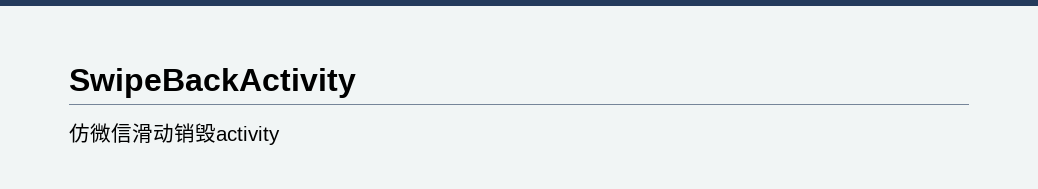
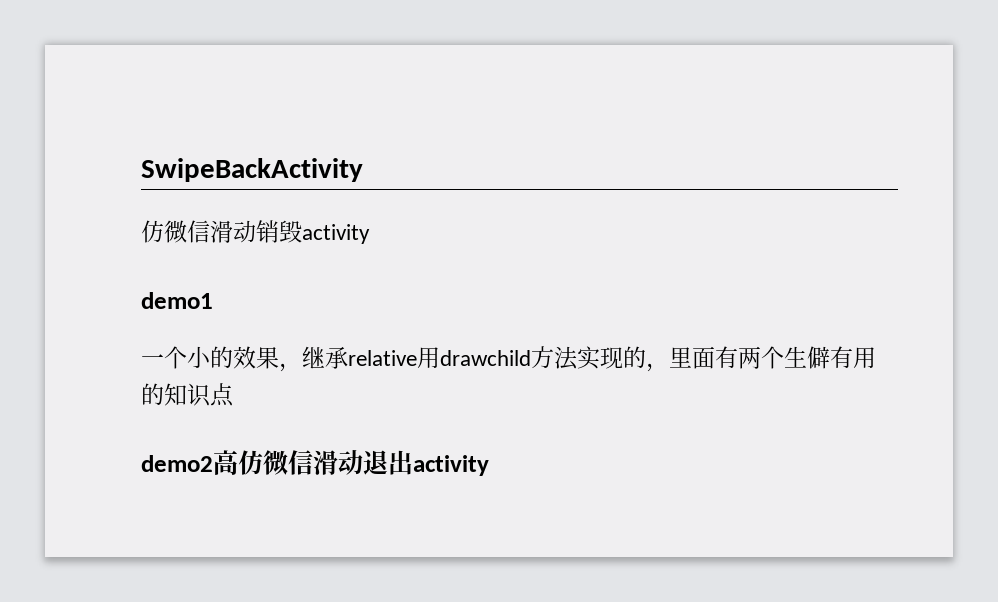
(280, 135) none -> [141,292,213,309] [141,346,876,372] [141,383,234,407] [141,450,489,476] // demo1 // 一个小的效果，继承relative用drawchild方法实现的，里面有两个生僻有用的知识点 // demo2高仿微信滑动退出activity

